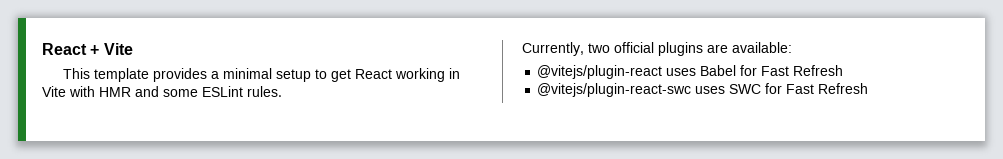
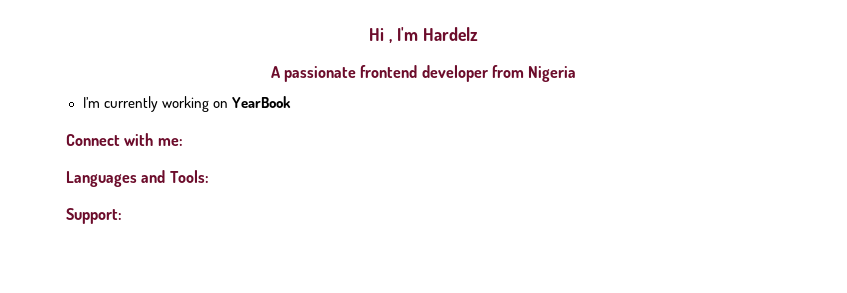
[42,43,133,55] [62,68,460,82] [42,86,282,97] [522,42,792,56] [537,65,844,79] [537,83,869,97] React + Vite // This template provides a minimal setup to get React working in Vite with HMR and some ESLint rules. // Currently, two official plugins are available: // @vitejs/plugin-react uses Babel for Fast Refresh // @vitejs/plugin-react-swc uses SWC for Fast Refresh -> [369,27,478,43] [270,65,577,82] [82,96,291,112] [66,133,183,146] [66,170,209,187] [66,208,122,224] Hi , I'm Hardelz // A passionate frontend developer from Nigeria // I’m currently working on YearBook // Connect with me: // Languages and Tools: // Support:

